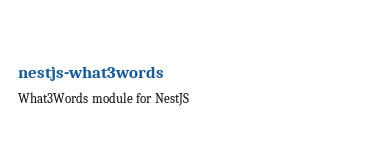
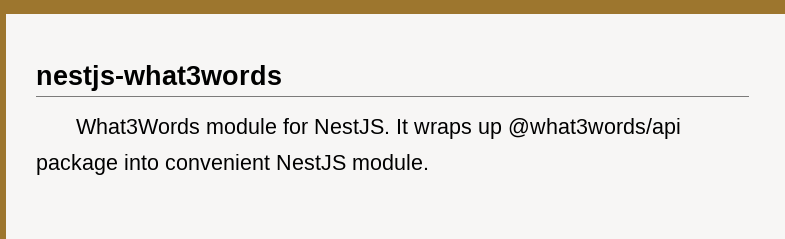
[154,93,189,106] NestJS -> [314,118,682,139] [36,154,429,175] NestJS. It wraps up @what3words/api package into convenient NestJS module.

